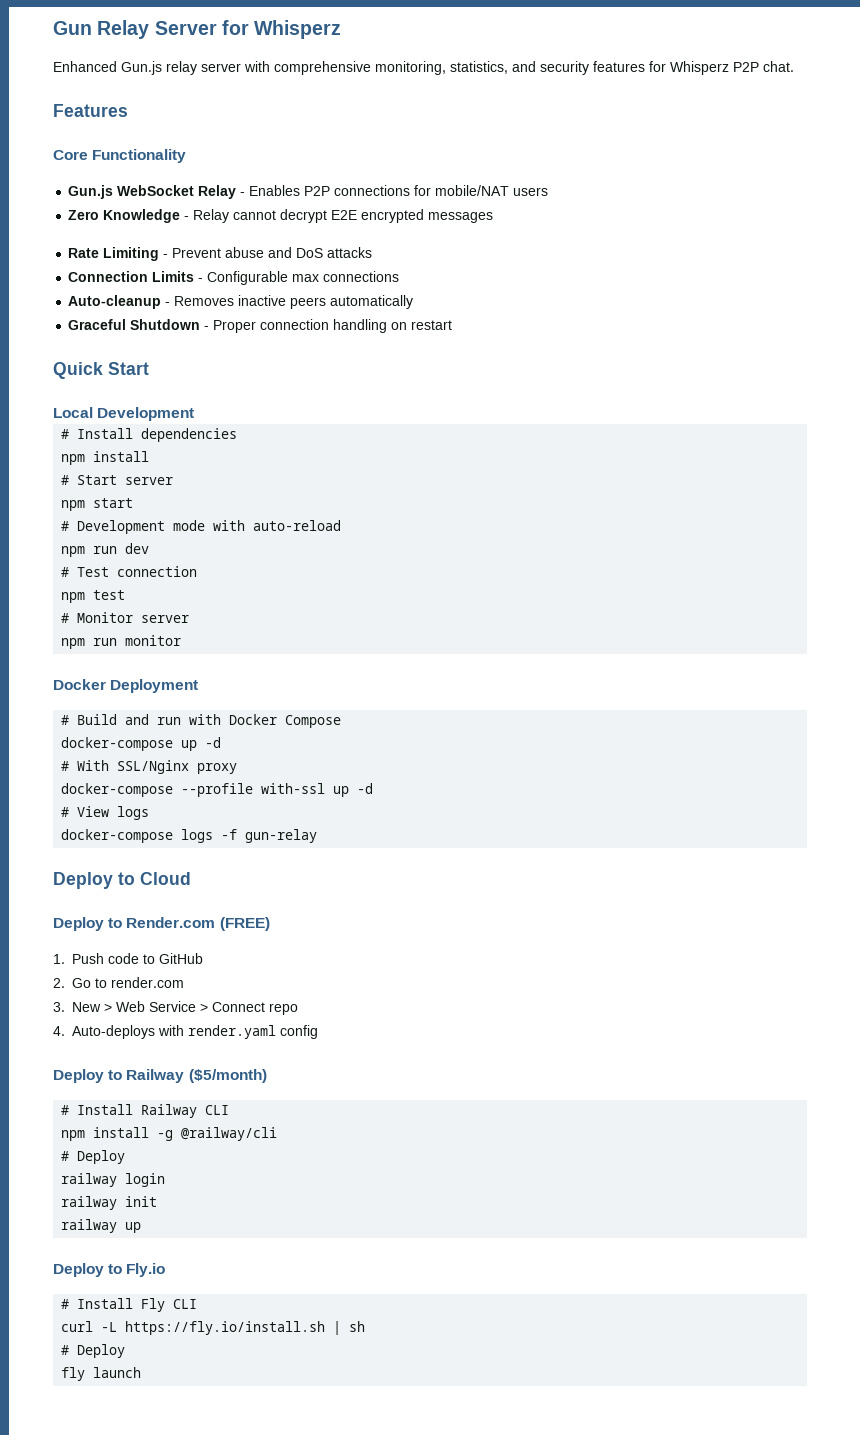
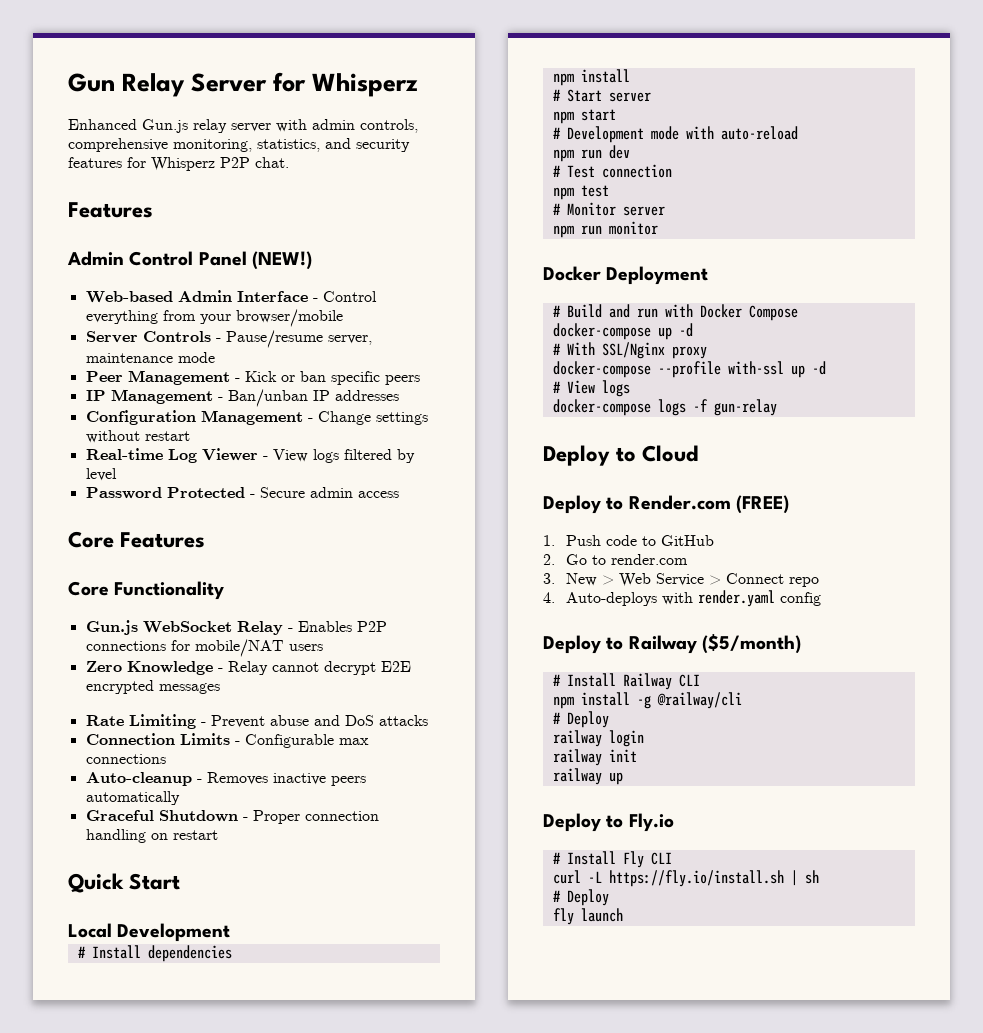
(270, 66) none -> [312,119,418,133] admin controls,
(128, 110) none -> [67,251,312,270] [85,290,377,303] [85,309,343,327] [85,330,372,348] [85,352,215,363] [85,370,420,385] [85,389,399,407] [85,410,428,425] [85,430,190,443] [85,448,415,463] [85,468,117,481] [85,487,399,499] [68,531,206,548] // Admin Control Panel (NEW!) // Web-based Admin Interface - Control everything from your browser/mobile // Server Controls - Pause/resume server, maintenance mode // Peer Management - Kick or ban specific peers // IP Management - Ban/unban IP addresses // Configuration Management - Change settings without restart // Real-time Log Viewer - View logs filtered by level // Password Protected - Secure admin access // Core Features

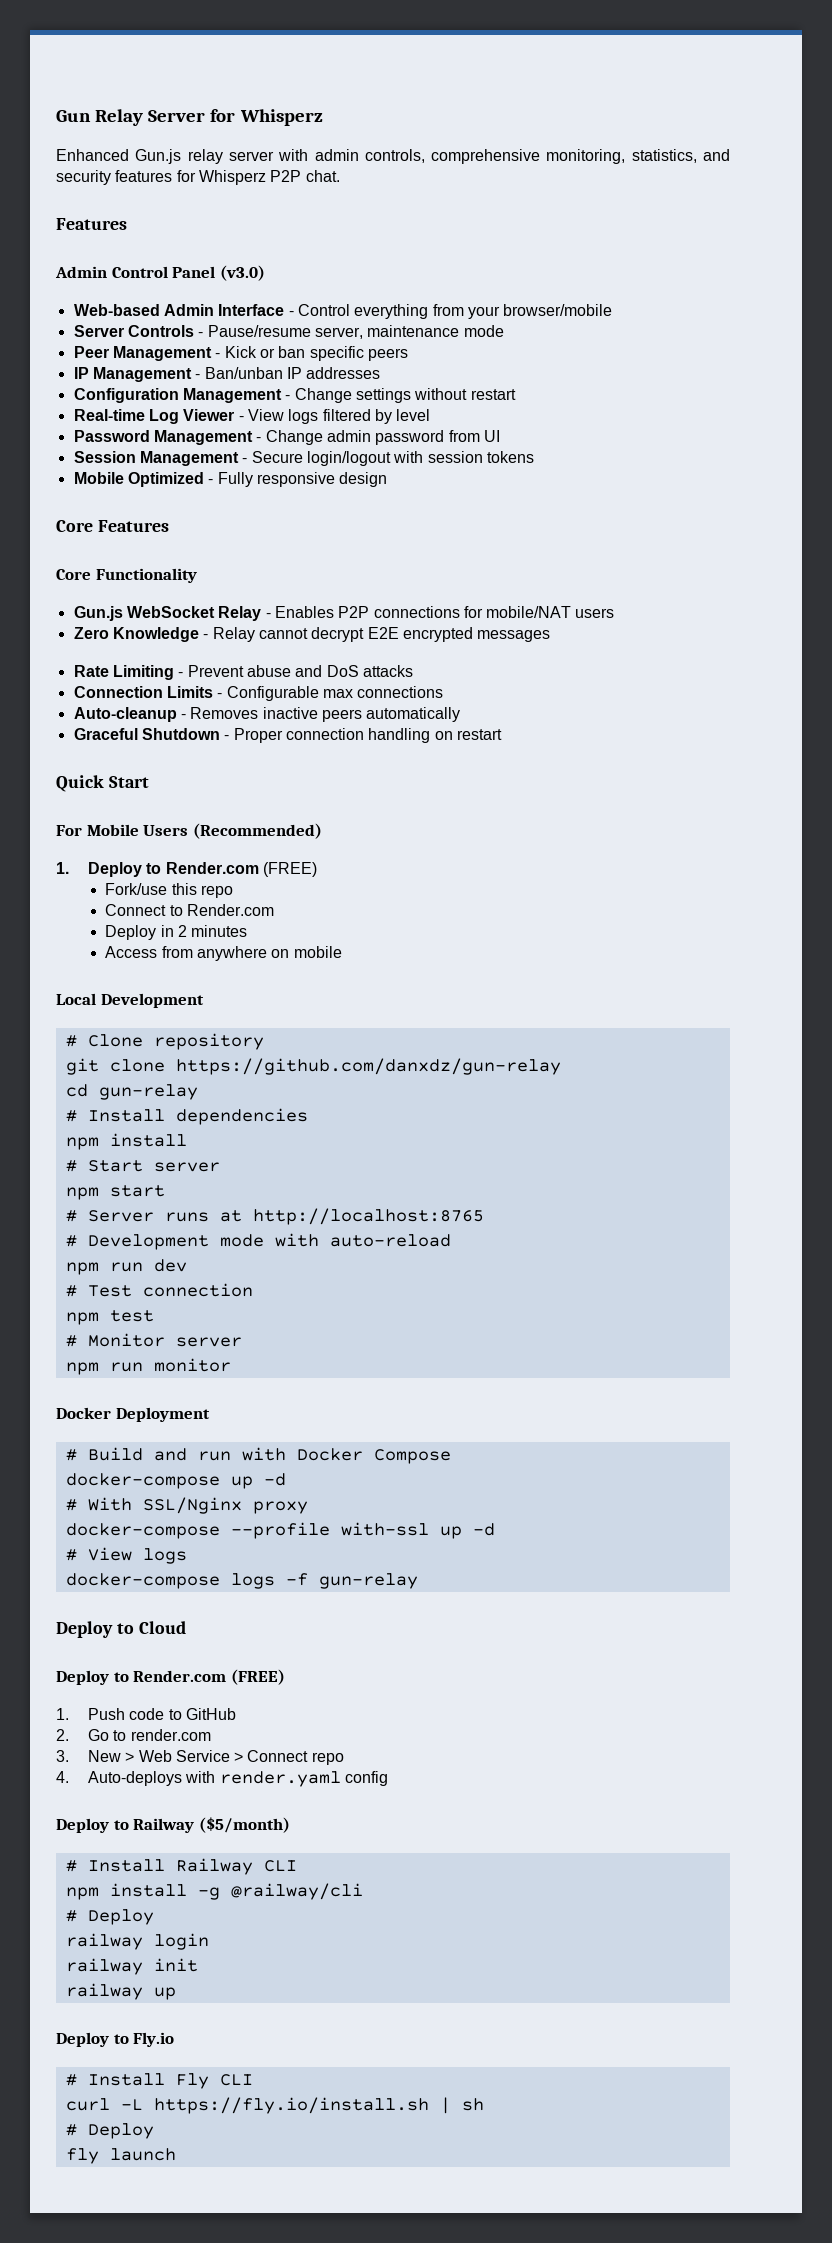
[251,251,312,270] (NEW!) -> [219,265,265,281] (v3.0)
[166,487,399,498] Protected - Secure admin access -> [153,430,500,445] [73,451,534,466] [73,472,388,487] Management - Change admin password from UI // Session Management - Secure login/logout with session tokens // Mobile Optimized - Fully responsive design
[68,923,231,942] Local Development -> [56,823,322,839] [56,862,317,877] [105,883,234,898] [105,904,275,916] [105,925,248,940] [105,946,342,961] [56,993,204,1008] [65,1033,264,1050] [65,1058,561,1075] [65,1084,198,1100] For Mobile Users (Recommended) // 1. Deploy to Render.com (FREE) // Fork/use this repo // Connect to Render.com // Deploy in 2 minutes // Access from anywhere on mobile // Local Development // # Clone repository // git clone https://github.com/danxdz/gun-relay // cd gun-relay
(616, 115) none -> [65,1208,484,1225] // # Server runs at http://localhost:8765

